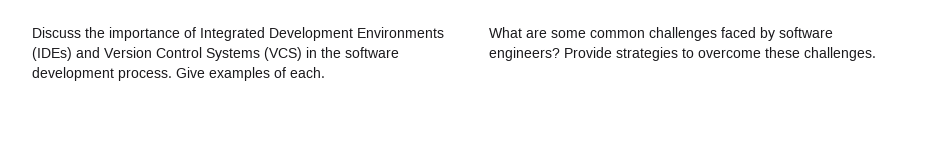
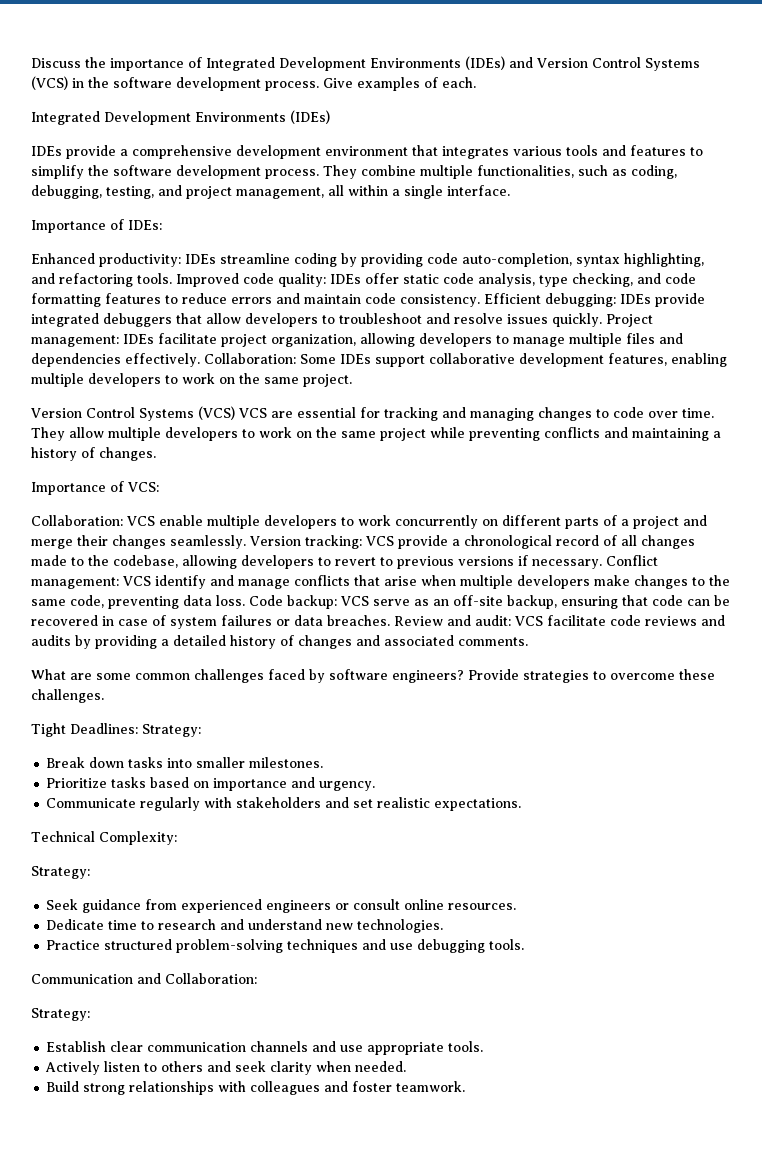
(325, 72) none -> [31,110,330,125] [31,145,703,159] [31,165,677,179] [31,185,510,199] [31,219,162,233] [31,253,704,267] [31,273,696,287] [31,293,705,307] [31,313,653,327] [31,333,683,347] [31,353,727,367] [31,373,352,387] [31,406,714,421] [31,427,721,441] [31,447,156,461] [31,481,159,495] [31,515,707,529] [31,535,695,549] [31,555,658,569] [31,575,730,589] [31,595,730,609] [31,615,725,629] [31,635,528,649] // Integrated Development Environments (IDEs) // IDEs provide a comprehensive development environment that integrates various tools and features to simplify the software development process. They combine multiple functionalities, such as coding, debugging, testing, and project management, all within a single interface. // Importance of IDEs: // Enhanced productivity: IDEs streamline coding by providing code auto-completion, syntax highlighting, and refactoring tools. Improved code quality: IDEs offer static code analysis, type checking, and code formatting features to reduce errors and maintain code consistency. Efficient debugging: IDEs provide integrated debuggers that allow developers to troubleshoot and resolve issues quickly. Project management: IDEs facilitate project organization, allowing developers to manage multiple files and dependencies effectively. Collaboration: Some IDEs support collaborative development features, enabling multiple developers to work on the same project. // Version Control Systems (VCS) VCS are essential for tracking and managing changes to code over time. They allow multiple developers to work on the same project while preventing conflicts and maintaining a history of changes. // Importance of VCS: // Collaboration: VCS enable multiple developers to work concurrently on different parts of a project and merge their changes seamlessly. Version tracking: VCS provide a chronological record of all changes made to the codebase, allowing developers to revert to previous versions if necessary. Conflict management: VCS identify and manage conflicts that arise when multiple developers make changes to the same code, preventing data loss. Code backup: VCS serve as an off-site backup, ensuring that code can be recovered in case of system failures or data breaches. Review and audit: VCS facilitate code reviews and audits by providing a detailed history of changes and associated comments.
(876, 54) none -> [31,723,201,737] [46,757,324,768] [46,777,376,791] [46,797,522,811] [31,831,177,845] [31,866,90,879] [46,899,517,913] [46,919,444,933] [46,939,525,953] [31,973,257,984] [31,1008,90,1021] [46,1041,484,1055] [45,1061,407,1075] [46,1081,466,1095] // Tight Deadlines: Strategy: // Break down tasks into smaller milestones. // Prioritize tasks based on importance and urgency. // Communicate regularly with stakeholders and set realistic expectations. // Technical Complexity: // Strategy: // Seek guidance from experienced engineers or consult online resources. // Dedicate time to research and understand new technologies. // Practice structured problem-solving techniques and use debugging tools. // Communication and Collaboration: // Strategy: // Establish clear communication channels and use appropriate tools. // Actively listen to others and seek clarity when needed. // Build strong relationships with colleagues and foster teamwork.

